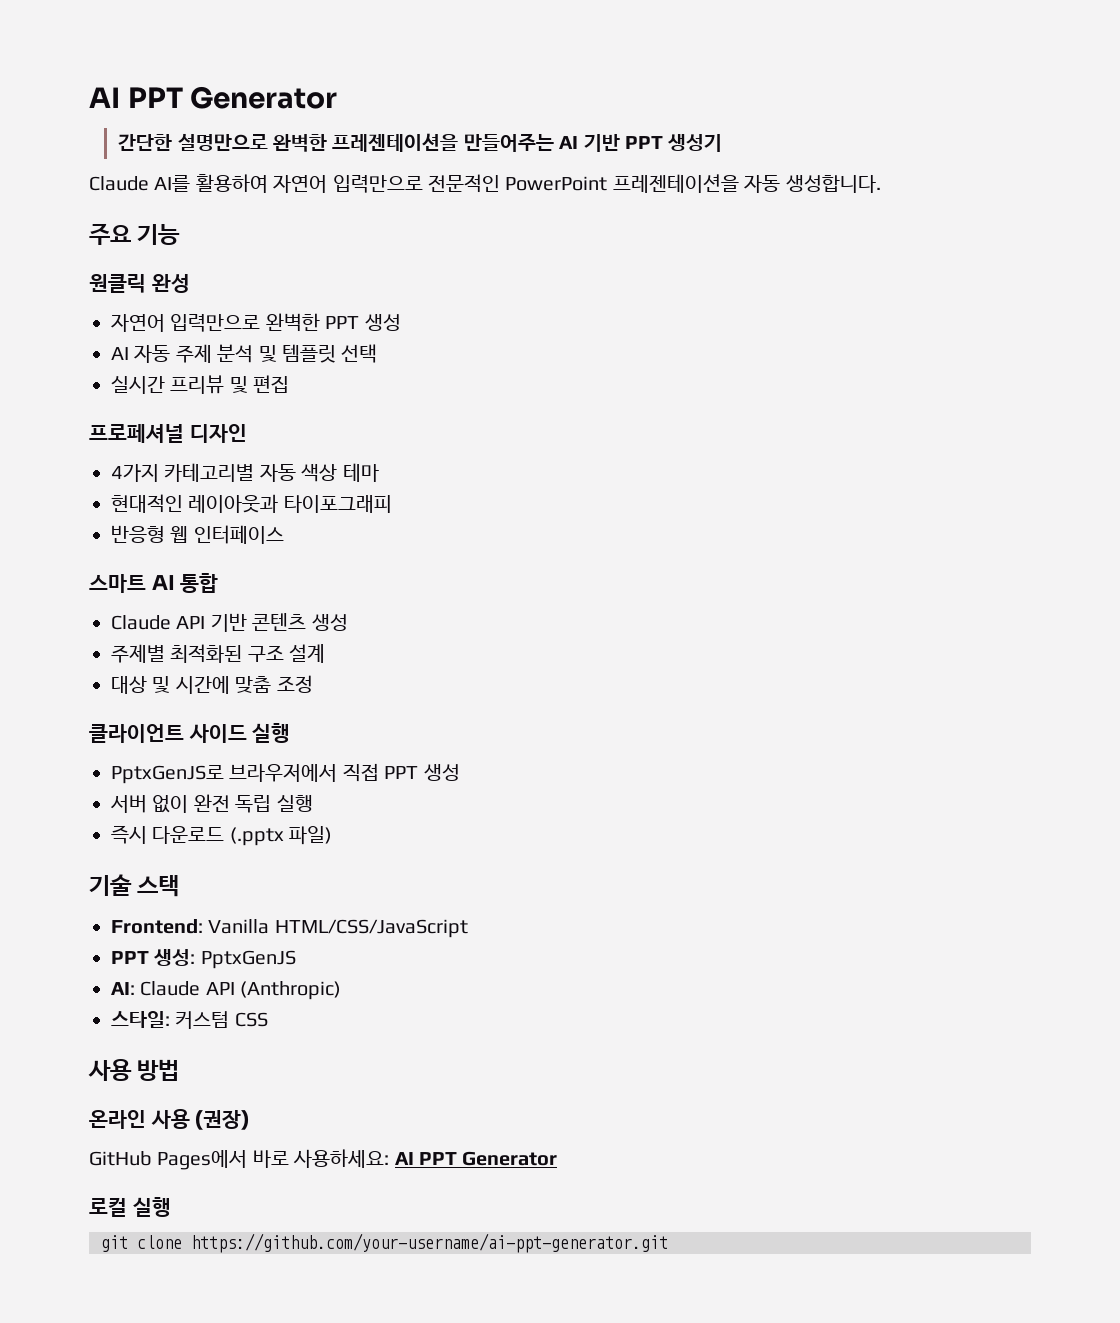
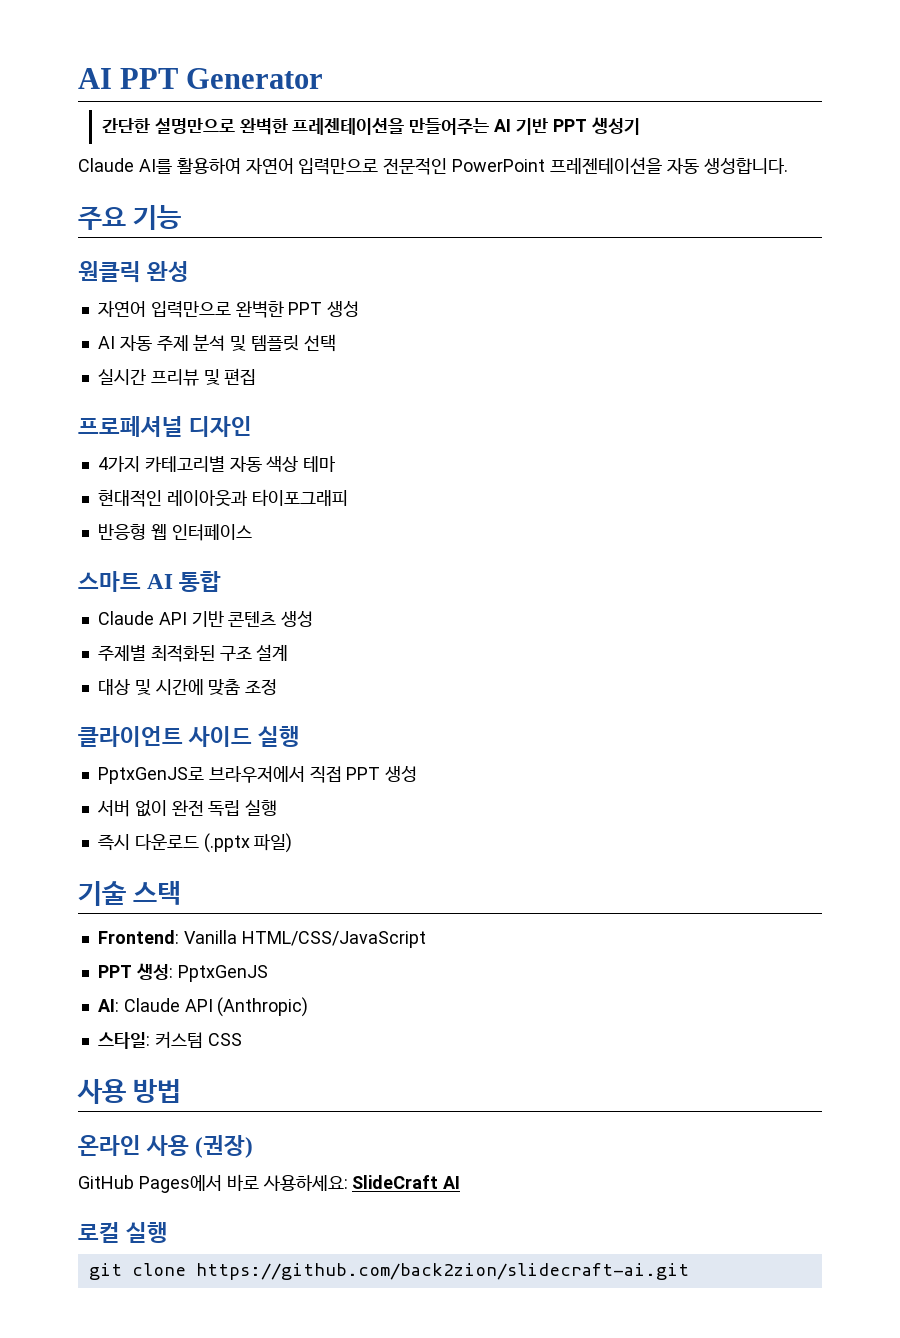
[394,1151,558,1166] AI PPT Generator -> [352,1175,461,1189] SlideCraft AI
[191,1233,668,1253] https://github.com/your-username/ai-ppt-generator.git -> [195,1263,689,1280] https://github.com/back2zion/slidecraft-ai.git

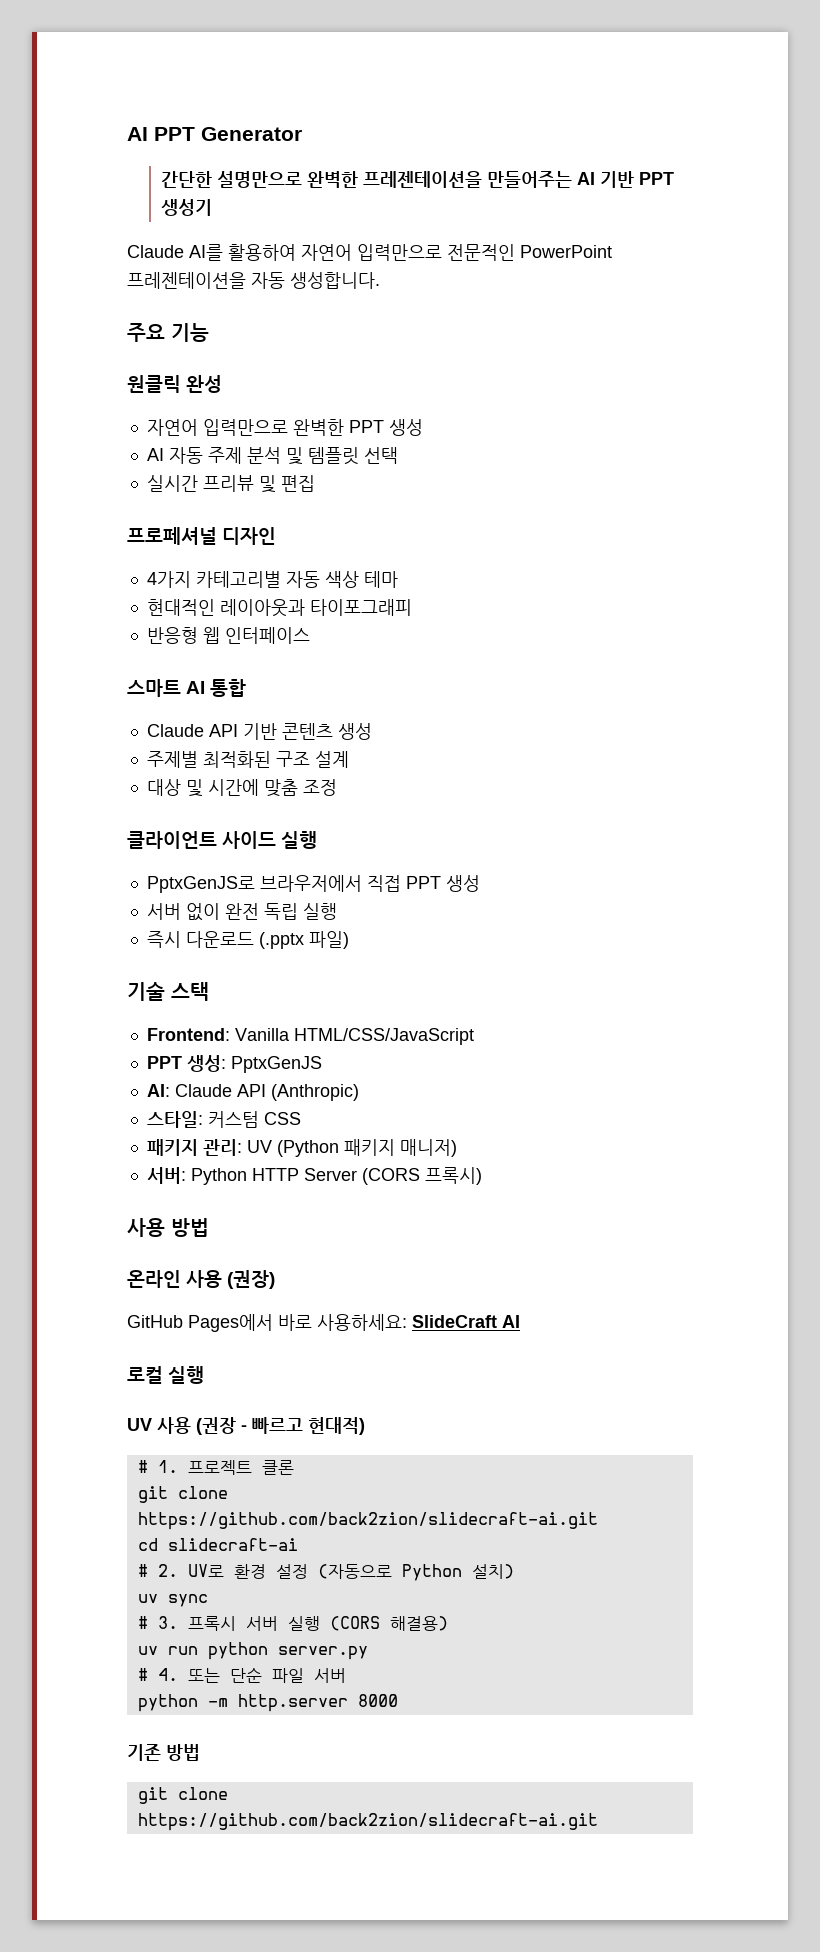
(242, 1039) none -> [146,1139,457,1157] [146,1167,482,1185] // 패키지 관리: UV (Python 패키지 매니저) // 서버: Python HTTP Server (CORS 프록시)
(169, 1232) none -> [127,1417,365,1435] [137,1460,294,1475] [137,1486,228,1503] [137,1512,598,1530] [137,1538,298,1551] [137,1564,514,1581] [137,1594,208,1607] [137,1616,448,1631] [137,1642,368,1660] [137,1667,346,1683] [137,1694,398,1712] [127,1744,200,1761] // UV 사용 (권장 - 빠르고 현대적) // # 1. 프로젝트 클론 // git clone https://github.com/back2zion/slidecraft-ai.git // cd slidecraft-ai // # 2. UV로 환경 설정 (자동으로 Python 설치) // uv sync // # 3. 프록시 서버 실행 (CORS 해결용) // uv run python server.py // # 4. 또는 단순 파일 서버 // python -m http.server 8000 // 기존 방법

